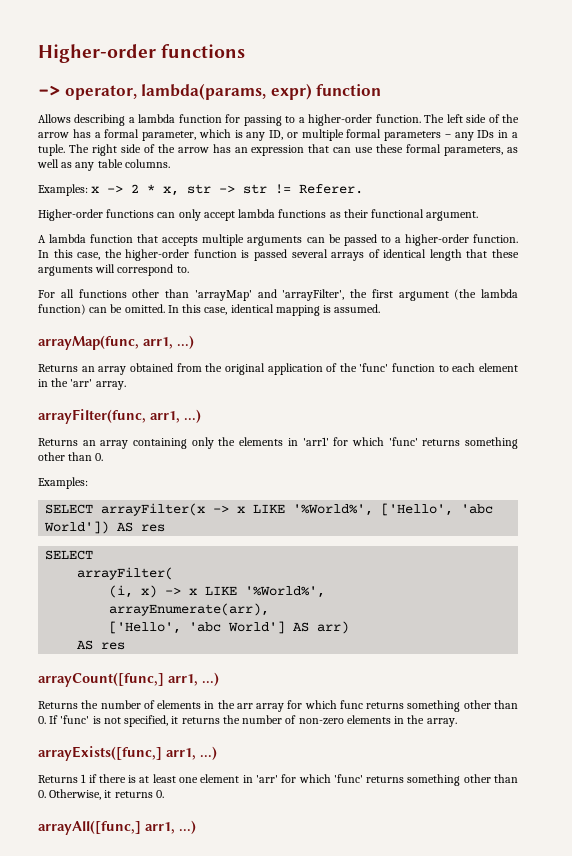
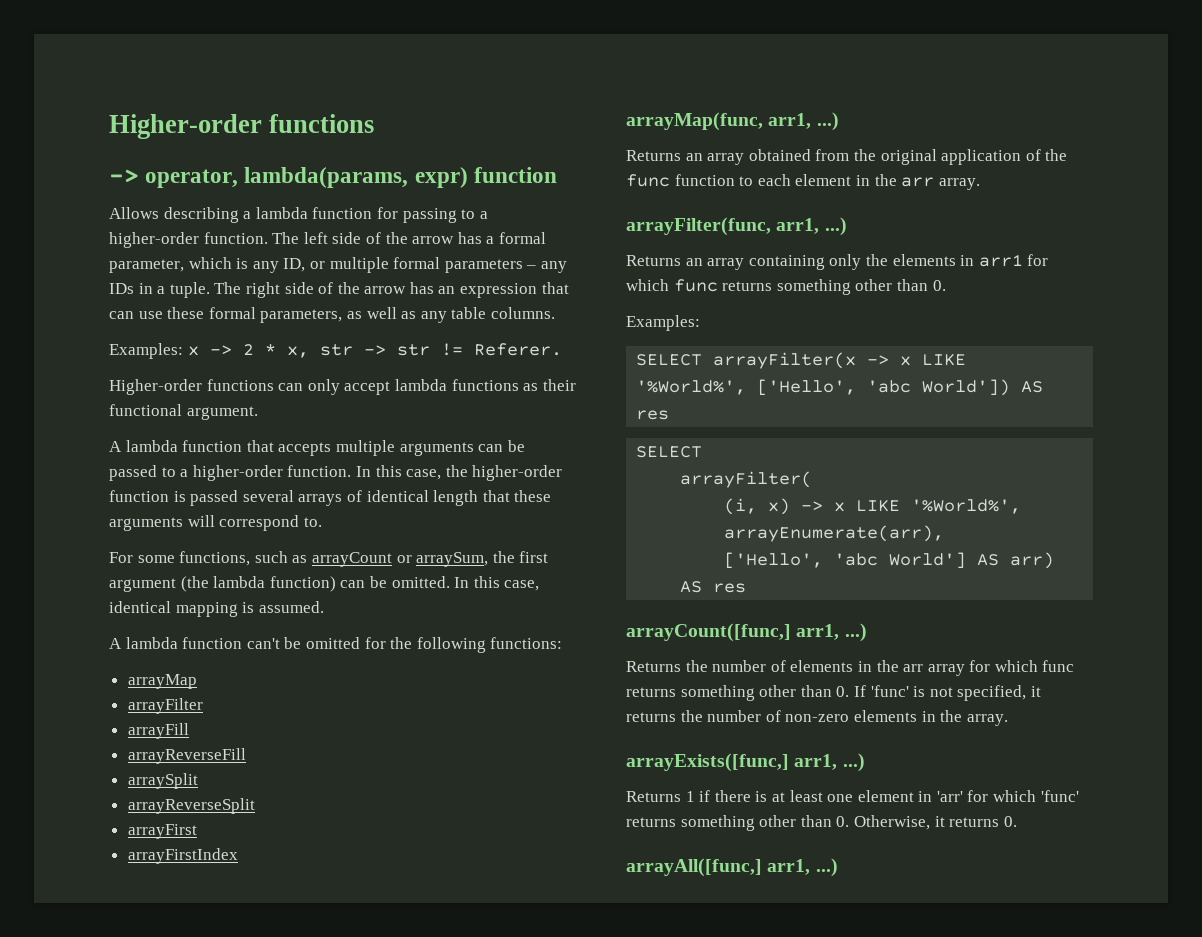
[60,289,345,301] all functions other than 'arrayMap' and 'arrayFilter', -> [137,551,489,567] some functions, such as arrayCount or arraySum,
(381, 308) none -> [109,637,563,653] [127,674,197,689] [127,698,203,714] [127,723,189,739] [127,748,246,764] [127,773,198,789] [127,798,255,814] [127,824,197,839] [127,848,238,864] // A lambda function can't be omitted for the following functions: // arrayMap // arrayFilter // arrayFill // arrayReverseFill // arraySplit // arrayReverseSplit // arrayFirst // arrayFirstIndex
[359,363,389,372] 'func' -> [626,174,670,187] func
[70,379,93,387] 'arr' -> [901,177,935,187] arr
[302,437,418,446] 'arr1' for which 'func' -> [978,254,1049,267] [626,279,718,292] arr1 for which func

